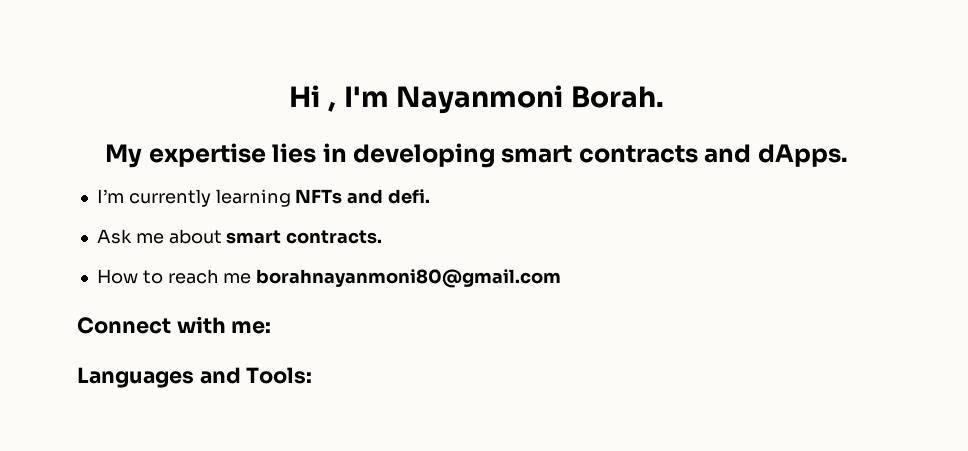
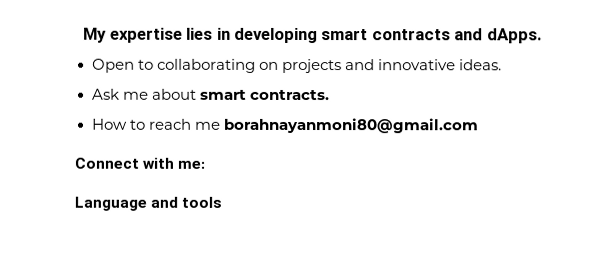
[289,85,664,114] Hi , I'm Nayanmoni Borah. // -> (83, 35) none
[96,189,431,207] I’m currently learning NFTs and defi. -> [91,58,502,74] Open to collaborating on projects and innovative ideas.
[77,367,313,388] Languages and Tools: -> [74,196,223,211] Language and tools

